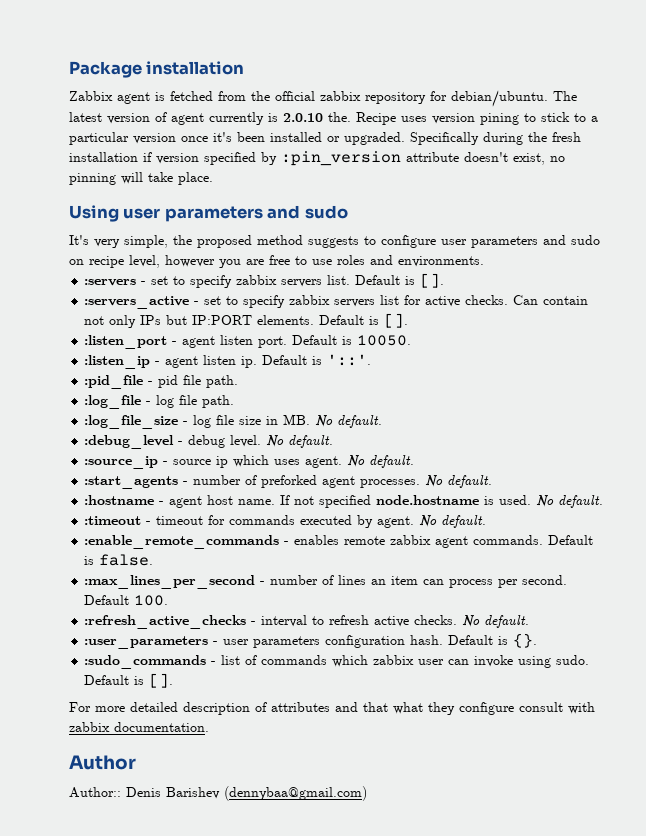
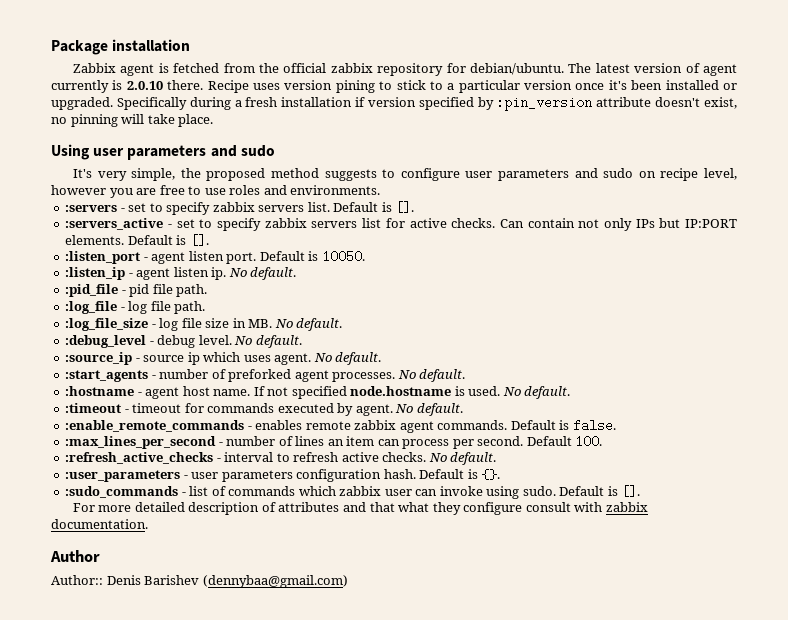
[328,112,351,122] the. -> [167,80,204,90] there.
[528,132,547,142] the -> [234,100,242,107] a
[262,354,372,366] Default is '::'. -> [228,267,297,280] No default.

